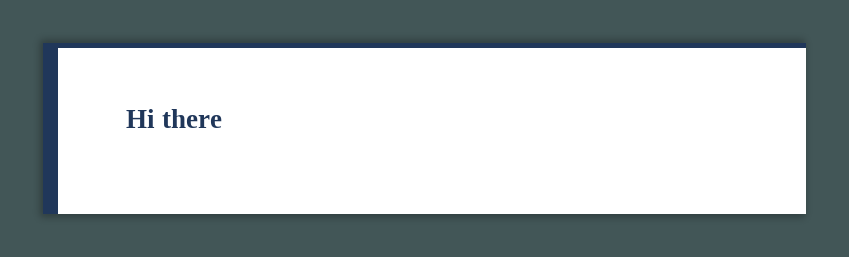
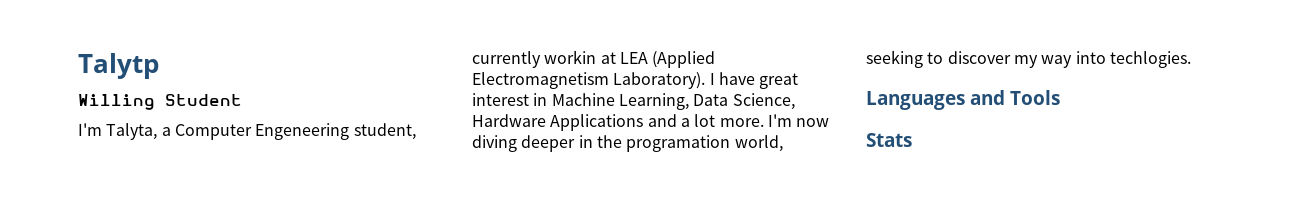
[126,109,223,128] Hi there -> [78,53,159,79] [78,94,242,110] [78,123,416,140] [472,50,716,68] [472,72,799,89] [472,93,795,110] [472,114,830,131] [472,135,783,152] [866,50,1191,68] [866,90,1061,110] [866,133,912,147] Talytp // Willing Student // I'm Talyta, a Computer Engeneering student, currently workin at LEA (Applied Electromagnetism Laboratory). I have great interest in Machine Learning, Data Science, Hardware Applications and a lot more. I'm now diving deeper in the programation world, seeking to discover my way into techlogies. // Languages and Tools // Stats

